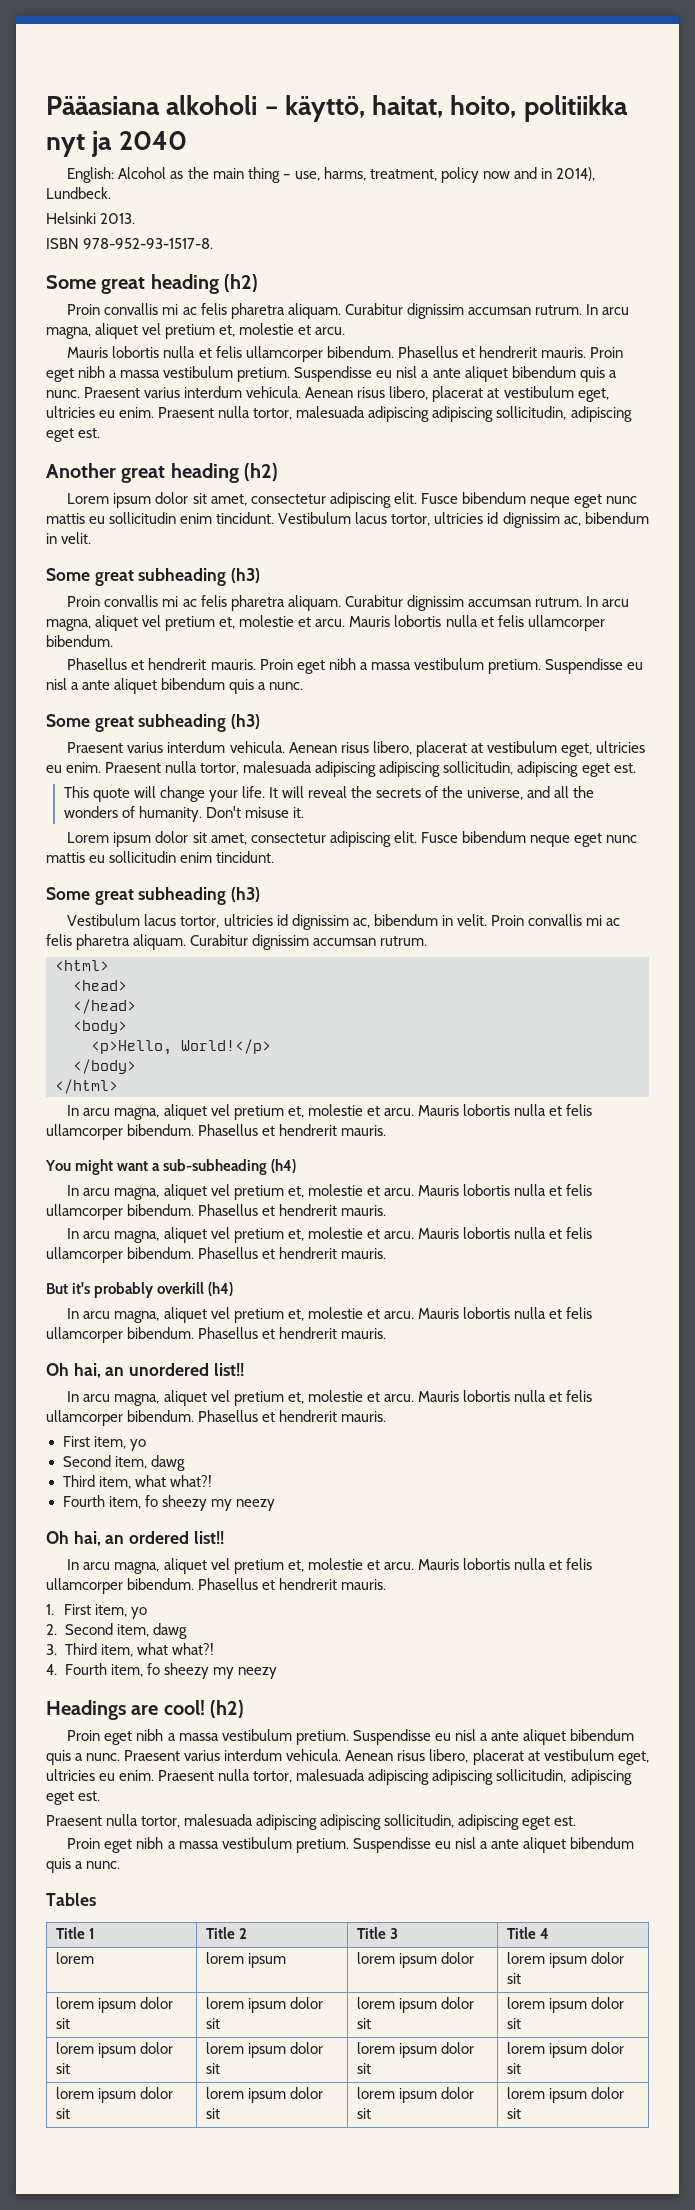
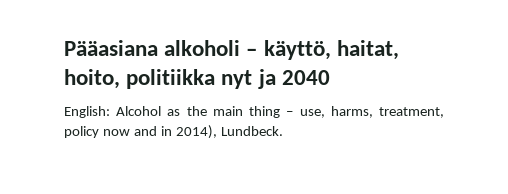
[46,212,136,224] [46,238,214,249] [46,274,259,294] [67,303,629,319] [46,323,346,339] [67,346,623,362] [46,366,617,382] [46,386,609,402] [46,406,632,422] [46,428,101,442] [46,463,279,483] [67,492,637,508] [46,512,649,528] [46,532,92,544] [46,568,261,586] [67,595,629,611] [46,615,605,631] [46,635,113,647] [67,658,643,674] [46,678,304,694] [46,714,261,732] [67,741,645,757] [46,761,636,777] [63,786,595,802] [63,806,304,822] [67,831,637,847] [46,851,275,863] [46,887,261,905] [67,914,621,930] [46,934,428,950] [55,960,109,971] [73,980,127,991] [73,999,136,1014] [73,1020,127,1034] [91,1039,271,1055] [73,1059,136,1074] [55,1079,118,1094] [67,1104,593,1120] [46,1124,387,1140] [45,1159,297,1175] [67,1184,593,1200] [46,1204,387,1220] [67,1227,593,1243] [46,1247,387,1263] [46,1282,234,1298] [67,1307,593,1323] [46,1327,387,1343] [46,1363,244,1378] [67,1390,593,1406] [46,1410,387,1426] [62,1436,146,1451] [62,1455,185,1471] [62,1475,212,1489] [62,1495,275,1511] [46,1531,224,1546] [67,1558,593,1574] [46,1578,387,1594] [46,1604,147,1619] [46,1623,187,1639] [46,1643,214,1657] [46,1663,277,1679] [46,1700,245,1720] [67,1729,635,1745] [46,1749,649,1765] [46,1769,632,1785] [46,1791,101,1805] [46,1814,577,1830] [67,1837,635,1853] [46,1858,121,1873] [46,1893,96,1906] [55,1927,95,1939] [205,1927,247,1939] [356,1927,398,1939] [506,1927,549,1939] [55,1952,94,1964] [205,1952,286,1968] [356,1952,474,1968] [506,1952,624,1968] [506,1973,521,1984] [55,1997,173,2013] [55,2018,70,2029] [205,1997,323,2013] [205,2018,220,2029] [356,1997,474,2013] [356,2018,371,2029] [506,1997,624,2013] [506,2018,521,2029] [55,2042,173,2058] [55,2063,70,2074] [205,2042,323,2058] [205,2063,220,2074] [356,2042,474,2058] [356,2063,371,2074] [506,2042,624,2058] [506,2063,521,2074] [55,2087,173,2103] [55,2108,70,2119] [205,2087,323,2103] [205,2108,220,2119] [356,2087,474,2103] [356,2108,371,2119] [506,2087,624,2103] [506,2108,521,2119] // Helsinki 2013. // ISBN 978-952-93-1517-8. // Some great heading (h2) // Proin convallis mi ac felis pharetra aliquam. Curabitur dignissim accumsan rutrum. In arcu magna, aliquet vel pretium et, molestie et arcu. // Mauris lobortis nulla et felis ullamcorper bibendum. Phasellus et hendrerit mauris. Proin eget nibh a massa vestibulum pretium. Suspendisse eu nisl a ante aliquet bibendum quis a nunc. Praesent varius interdum vehicula. Aenean risus libero, placerat at vestibulum eget, ultricies eu enim. Praesent nulla tortor, malesuada adipiscing adipiscing sollicitudin, adipiscing eget est. // Another great heading (h2) // Lorem ipsum dolor sit amet, consectetur adipiscing elit. Fusce bibendum neque eget nunc mattis eu sollicitudin enim tincidunt. Vestibulum lacus tortor, ultricies id dignissim ac, bibendum in velit. // Some great subheading (h3) // Proin convallis mi ac felis pharetra aliquam. Curabitur dignissim accumsan rutrum. In arcu magna, aliquet vel pretium et, molestie et arcu. Mauris lobortis nulla et felis ullamcorper bibendum. // Phasellus et hendrerit mauris. Proin eget nibh a massa vestibulum pretium. Suspendisse eu nisl a ante aliquet bibendum quis a nunc. // Some great subheading (h3) // Praesent varius interdum vehicula. Aenean risus libero, placerat at vestibulum eget, ultricies eu enim. Praesent nulla tortor, malesuada adipiscing adipiscing sollicitudin, adipiscing eget est. // This quote will change your life. It will reveal the secrets of the universe, and all the wonders of humanity. Don't misuse it. // Lorem ipsum dolor sit amet, consectetur adipiscing elit. Fusce bibendum neque eget nunc mattis eu sollicitudin enim tincidunt. // Some great subheading (h3) // Vestibulum lacus tortor, ultricies id dignissim ac, bibendum in velit. Proin convallis mi ac felis pharetra aliquam. Curabitur dignissim accumsan rutrum. // <html> // <head> // </head> // <body> // <p>Hello, World!</p> // </body> // </html> // In arcu magna, aliquet vel pretium et, molestie et arcu. Mauris lobortis nulla et felis ullamcorper bibendum. Phasellus et hendrerit mauris. // You might want a sub-subheading (h4) // In arcu magna, aliquet vel pretium et, molestie et arcu. Mauris lobortis nulla et felis ullamcorper bibendum. Phasellus et hendrerit mauris. // In arcu magna, aliquet vel pretium et, molestie et arcu. Mauris lobortis nulla et felis ullamcorper bibendum. Phasellus et hendrerit mauris. // But it's probably overkill (h4) // In arcu magna, aliquet vel pretium et, molestie et arcu. Mauris lobortis nulla et felis ullamcorper bibendum. Phasellus et hendrerit mauris. // Oh hai, an unordered list!! // In arcu magna, aliquet vel pretium et, molestie et arcu. Mauris lobortis nulla et felis ullamcorper bibendum. Phasellus et hendrerit mauris. // First item, yo // Second item, dawg // Third item, what what?! // Fourth item, fo sheezy my neezy // Oh hai, an ordered list!! // In arcu magna, aliquet vel pretium et, molestie et arcu. Mauris lobortis nulla et felis ullamcorper bibendum. Phasellus et hendrerit mauris. // 1. First item, yo // 2. Second item, dawg // 3. Third item, what what?! // 4. Fourth item, fo sheezy my neezy // Headings are cool! (h2) // Proin eget nibh a massa vestibulum pretium. Suspendisse eu nisl a ante aliquet bibendum quis a nunc. Praesent varius interdum vehicula. Aenean risus libero, placerat at vestibulum eget, ultricies eu enim. Praesent nulla tortor, malesuada adipiscing adipiscing sollicitudin, adipiscing eget est. // Praesent nulla tortor, malesuada adipiscing adipiscing sollicitudin, adipiscing eget est. // Proin eget nibh a massa vestibulum pretium. Suspendisse eu nisl a ante aliquet bibendum quis a nunc. // Tables // Title 1 | Title 2 | Title 3 | Title 4 // lorem | lorem ipsum | lorem ipsum dolor | lorem ipsum dolor sit // lorem ipsum dolor sit | lorem ipsum dolor sit | lorem ipsum dolor sit | lorem ipsum dolor sit // lorem ipsum dolor sit | lorem ipsum dolor sit | lorem ipsum dolor sit | lorem ipsum dolor sit // lorem ipsum dolor sit | lorem ipsum dolor sit | lorem ipsum dolor sit | lorem ipsum dolor sit -> (283, 131) none

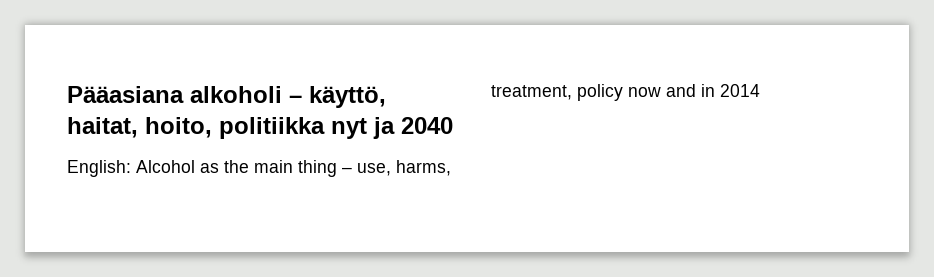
[175,125,283,139] 2014), Lundbeck. -> [720,84,760,97] 2014

